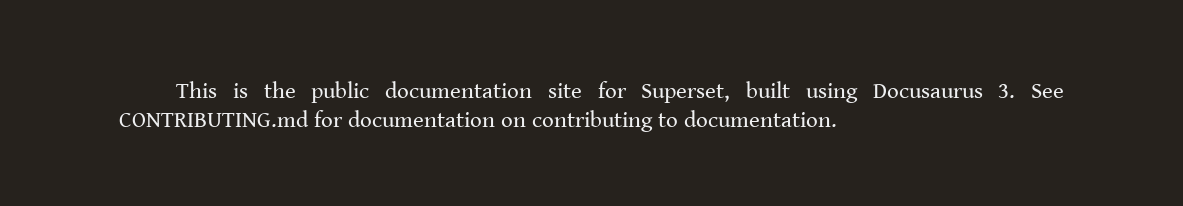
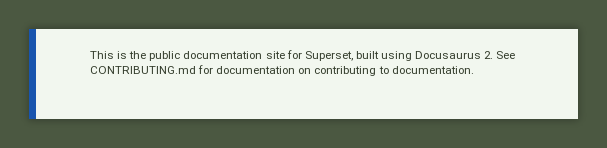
[998,84,1016,98] 3. -> [484,51,494,59] 2.

